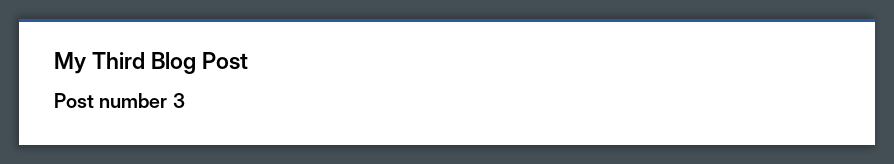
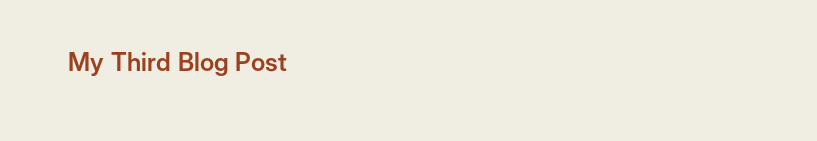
[54,93,185,108] // Post number 3 -> (288, 62) none

